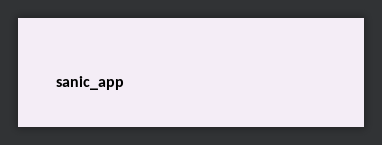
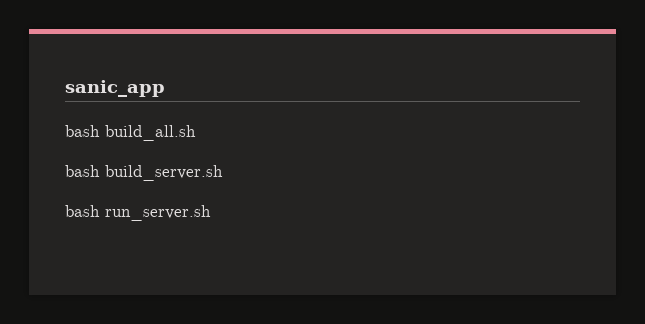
(124, 83) none -> [65,125,196,141] [65,165,223,181] [65,205,211,221] // bash build_all.sh // bash build_server.sh // bash run_server.sh

